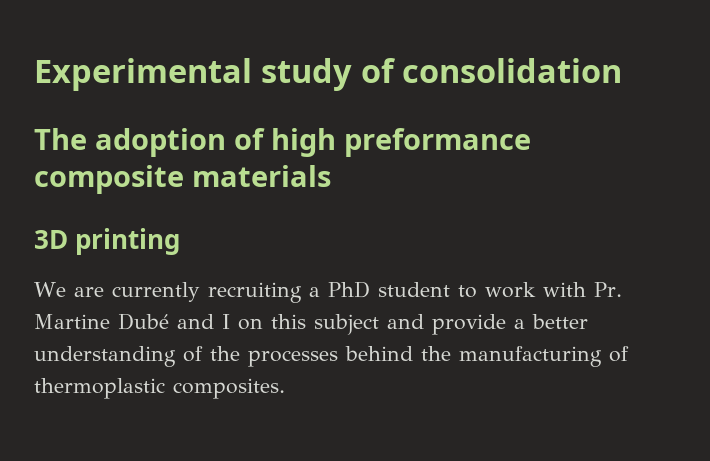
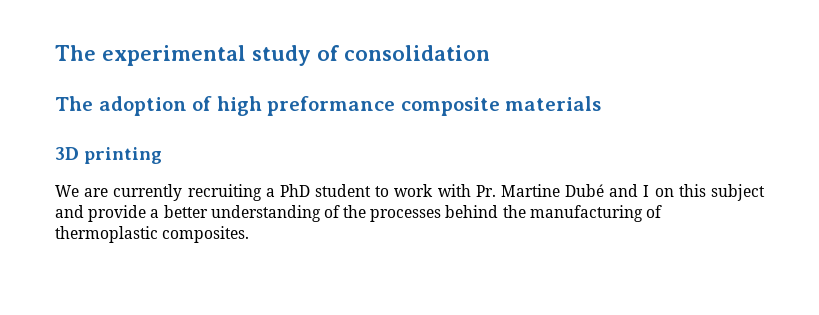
[34,58,252,91] Experimental -> [55,45,246,66] The experimental

